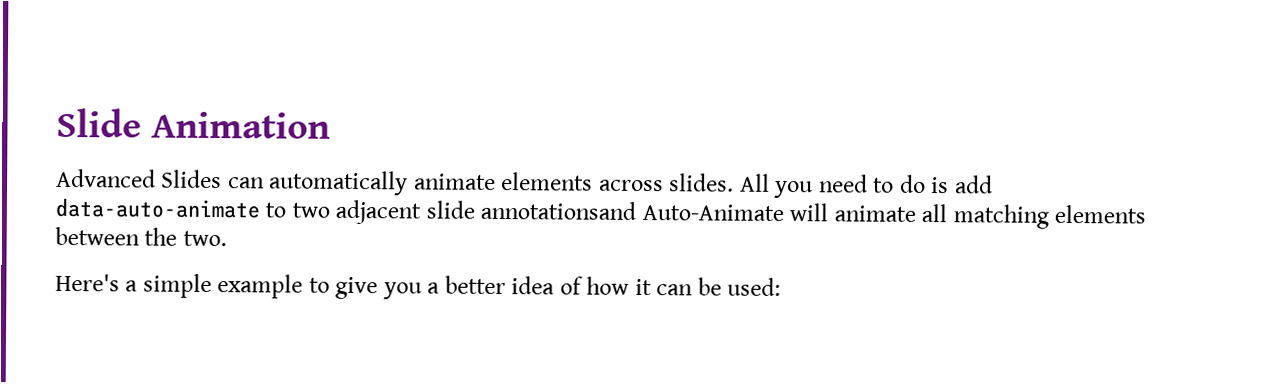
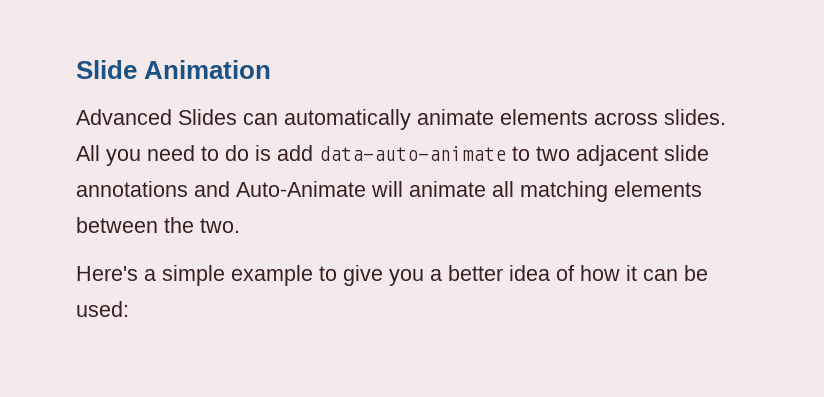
[480,200,637,220] annotationsand -> [76,181,230,197] annotations and

